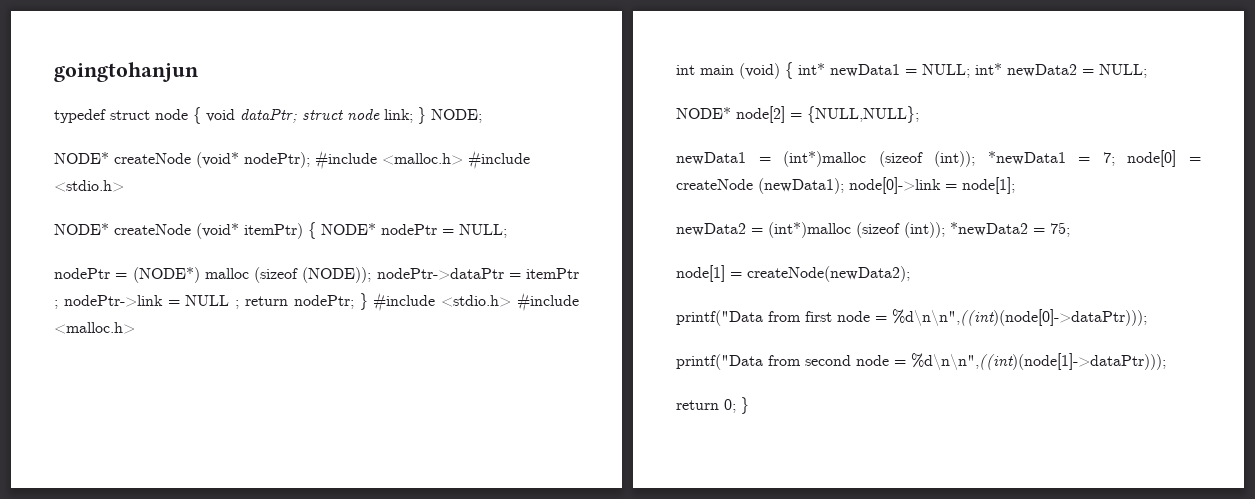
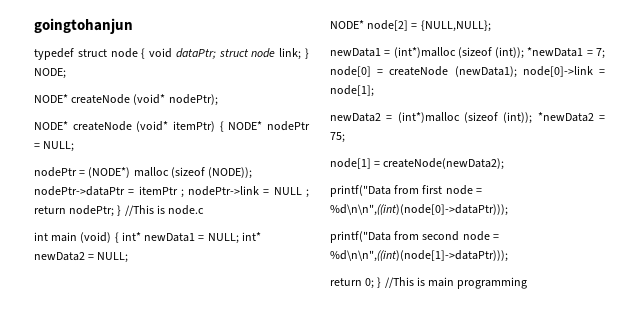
[315,150,530,170] [54,180,124,192] #include <malloc.h> #include <stdio.h> -> (218, 100) none
[373,292,580,312] [54,322,135,334] #include <stdio.h> #include <malloc.h> -> [124,205,205,216] //This is node.c
(749, 405) none -> [384,277,528,289] //This is main programming

